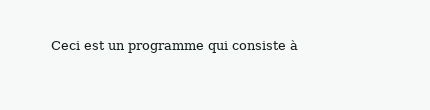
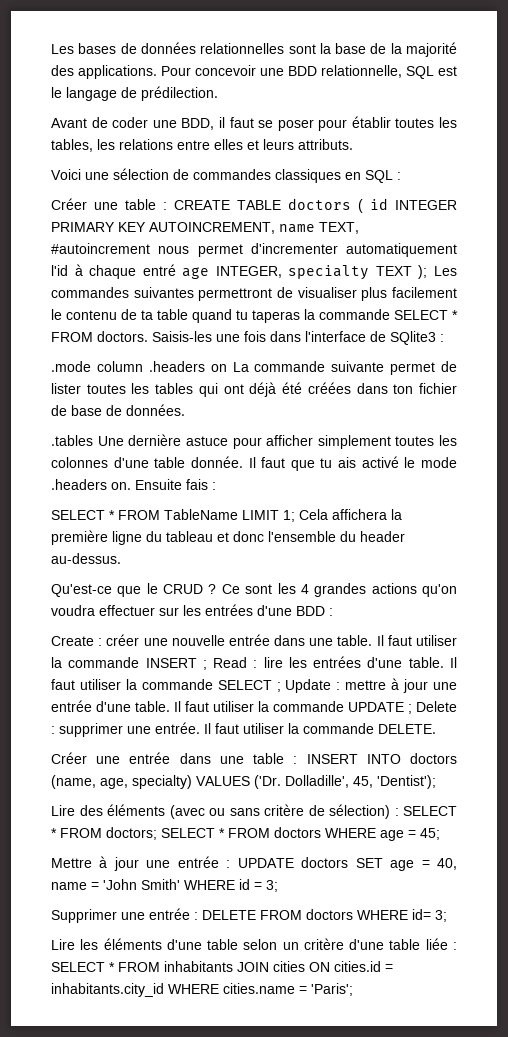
[51,40,298,53] Ceci est un programme qui consiste à -> [51,42,458,57] [51,65,457,79] [51,86,218,101] [51,116,457,131] [51,139,353,152] [51,168,401,183] [51,198,457,213] [51,222,359,234] [51,243,457,257] [51,264,457,280] [51,287,457,301] [51,309,458,323] [51,331,444,345] [51,361,457,375] [51,382,458,397] [51,404,185,416] [51,434,457,449] [51,456,457,471] [51,479,216,490] [51,509,402,522] [51,530,405,545] [51,553,121,564] [51,583,458,597] [51,604,333,616] [51,634,458,646] [51,656,457,670] [51,678,458,693] [51,700,457,714] [51,722,436,737] [51,752,458,764] [51,775,436,789] [51,804,457,819] [51,827,440,841] [51,856,457,871] [51,879,278,892] [51,908,447,923] [51,938,457,950] [51,961,393,972] [51,983,353,997] Les bases de données relationnelles sont la base de la majorité des applications. Pour concevoir une BDD relationnelle, SQL est le langage de prédilection. // Avant de coder une BDD, il faut se poser pour établir toutes les tables, les relations entre elles et leurs attributs. // Voici une sélection de commandes classiques en SQL : // Créer une table : CREATE TABLE doctors ( id INTEGER PRIMARY KEY AUTOINCREMENT, name TEXT, #autoincrement nous permet d'incrementer automatiquement l'id à chaque entré age INTEGER, specialty TEXT ); Les commandes suivantes permettront de visualiser plus facilement le contenu de ta table quand tu taperas la commande SELECT * FROM doctors. Saisis-les une fois dans l'interface de SQlite3 : // .mode column .headers on La commande suivante permet de lister toutes les tables qui ont déjà été créées dans ton fichier de base de données. // .tables Une dernière astuce pour afficher simplement toutes les colonnes d'une table donnée. Il faut que tu ais activé le mode .headers on. Ensuite fais : // SELECT * FROM TableName LIMIT 1; Cela affichera la première ligne du tableau et donc l'ensemble du header au-dessus. // Qu'est-ce que le CRUD ? Ce sont les 4 grandes actions qu'on voudra effectuer sur les entrées d'une BDD : // Create : créer une nouvelle entrée dans une table. Il faut utiliser la commande INSERT ; Read : lire les entrées d'une table. Il faut utiliser la commande SELECT ; Update : mettre à jour une entrée d'une table. Il faut utiliser la commande UPDATE ; Delete : supprimer une entrée. Il faut utiliser la commande DELETE. // Créer une entrée dans une table : INSERT INTO doctors (name, age, specialty) VALUES ('Dr. Dolladille', 45, 'Dentist'); // Lire des éléments (avec ou sans critère de sélection) : SELECT * FROM doctors; SELECT * FROM doctors WHERE age = 45; // Mettre à jour une entrée : UPDATE doctors SET age = 40, name = 'John Smith' WHERE id = 3; // Supprimer une entrée : DELETE FROM doctors WHERE id= 3; // Lire les éléments d'une table selon un critère d'une table liée : SELECT * FROM inhabitants JOIN cities ON cities.id = inhabitants.city_id WHERE cities.name = 'Paris';

